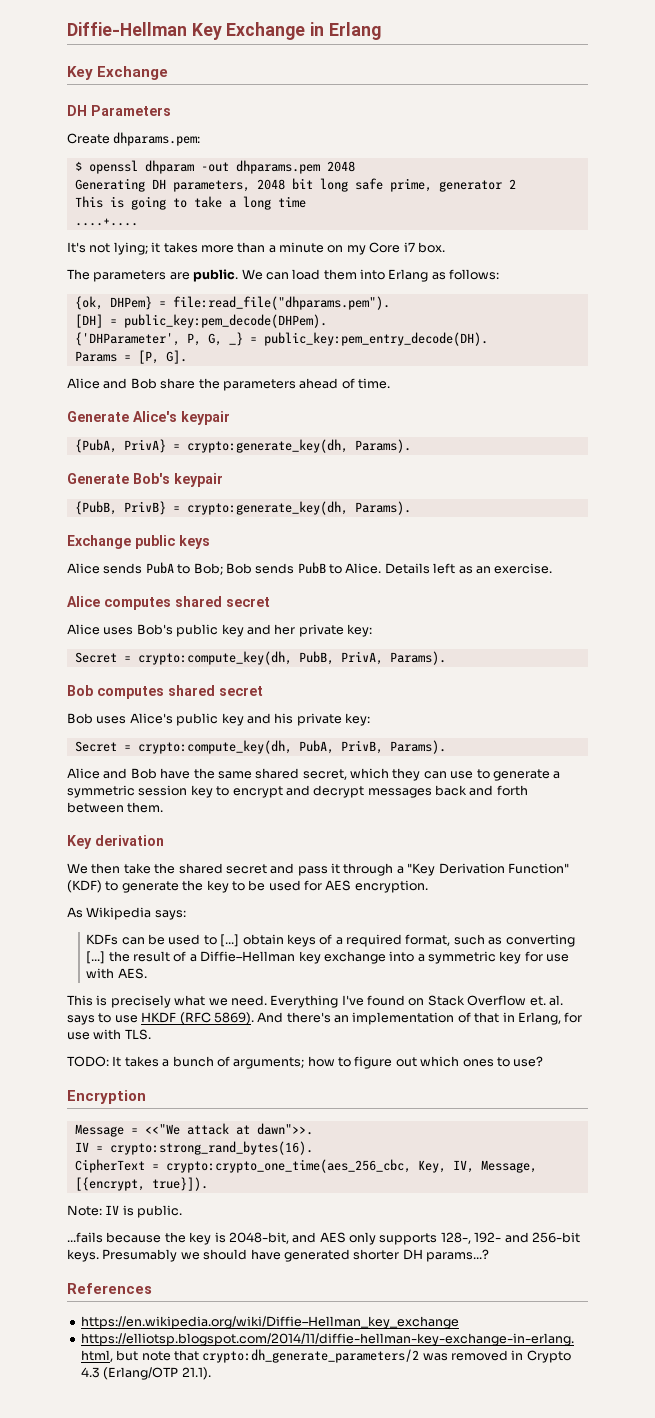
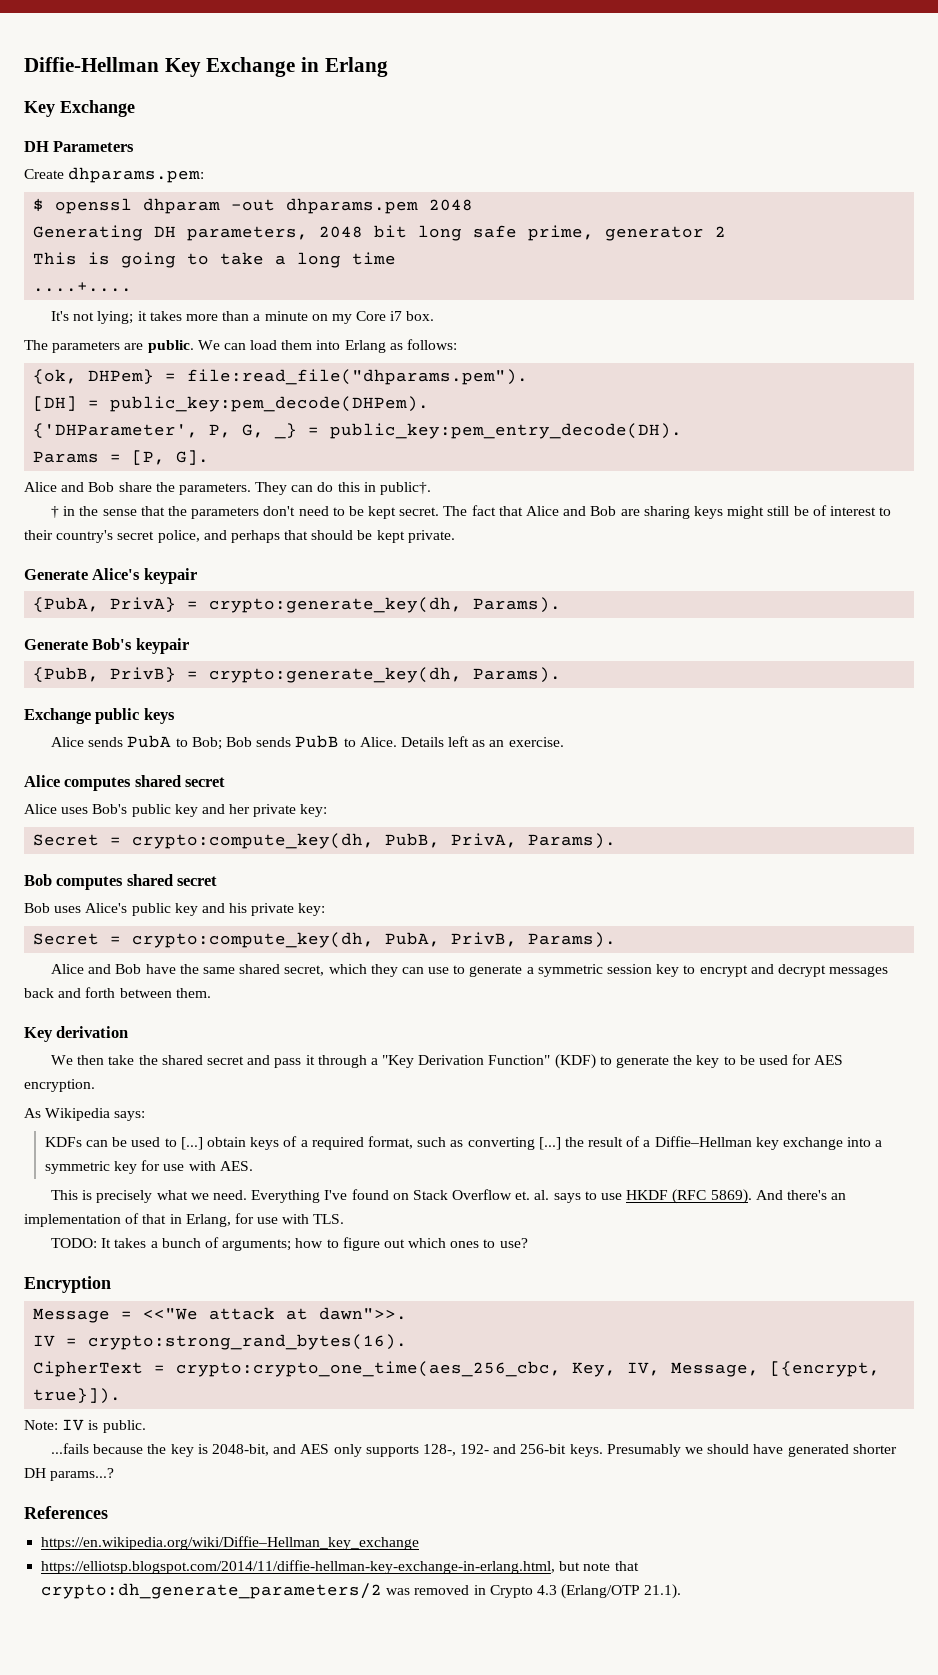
[222,378,390,391] parameters ahead of time. -> [178,482,432,495] [51,505,892,519] [24,530,455,543] parameters. They can do this in public†. // † in the sense that the parameters don't need to be kept secret. The fact that Alice and Bob are sharing keys might still be of interest to their country's secret police, and perhaps that should be kept private.

